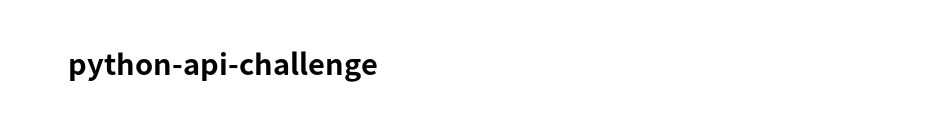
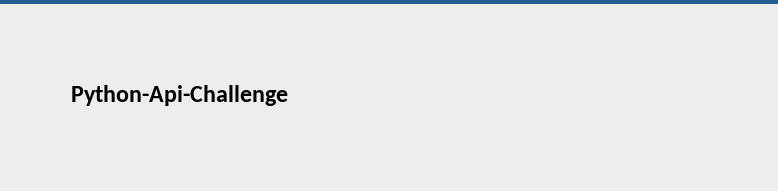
[68,51,378,82] python-api-challenge -> [71,85,288,106] Python-Api-Challenge

